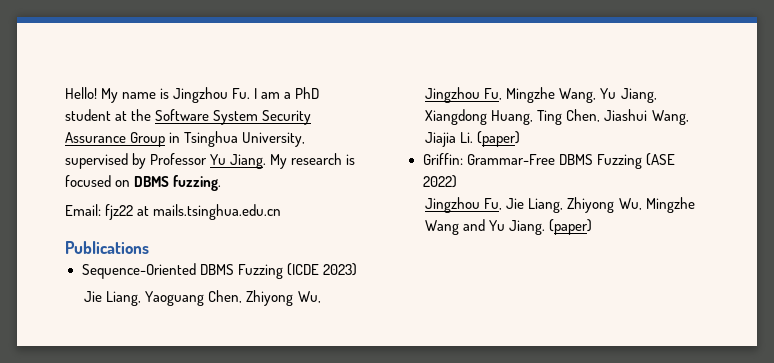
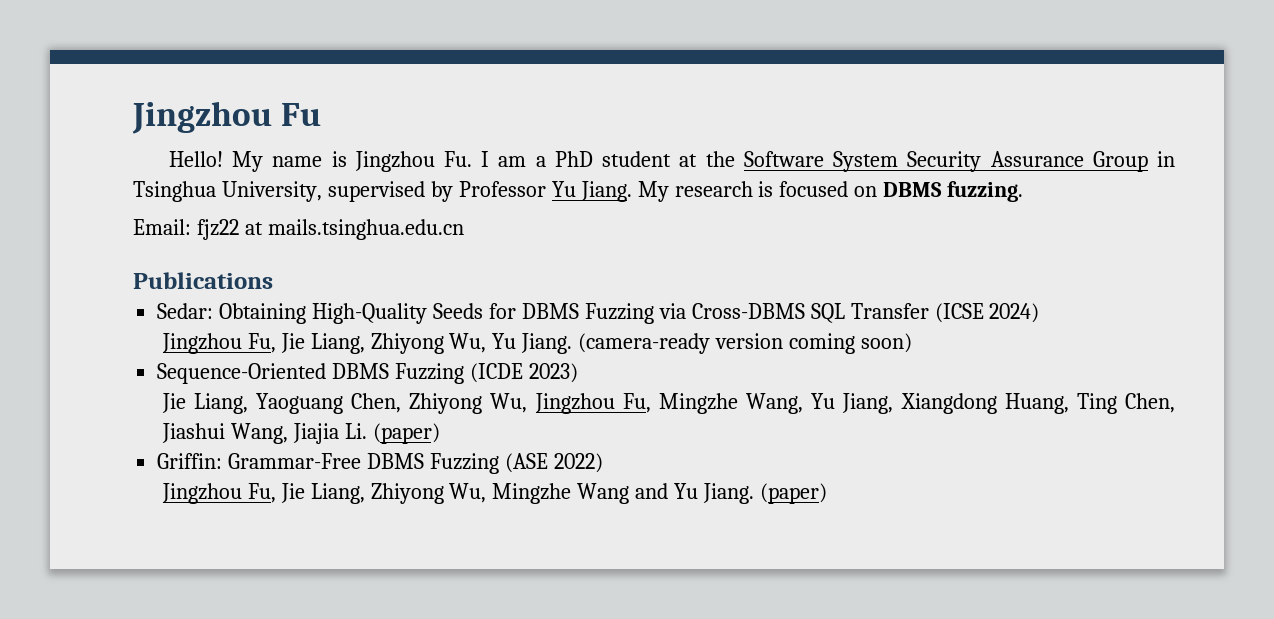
(65, 93) none -> [132,101,322,134] Jingzhou Fu //
(149, 247) none -> [157,303,1040,324] [161,333,913,354] // Sedar: Obtaining High-Quality Seeds for DBMS Fuzzing via Cross-DBMS SQL Transfer (ICSE 2024) // Jingzhou Fu, Jie Liang, Zhiyong Wu, Yu Jiang. (camera-ready version coming soon)

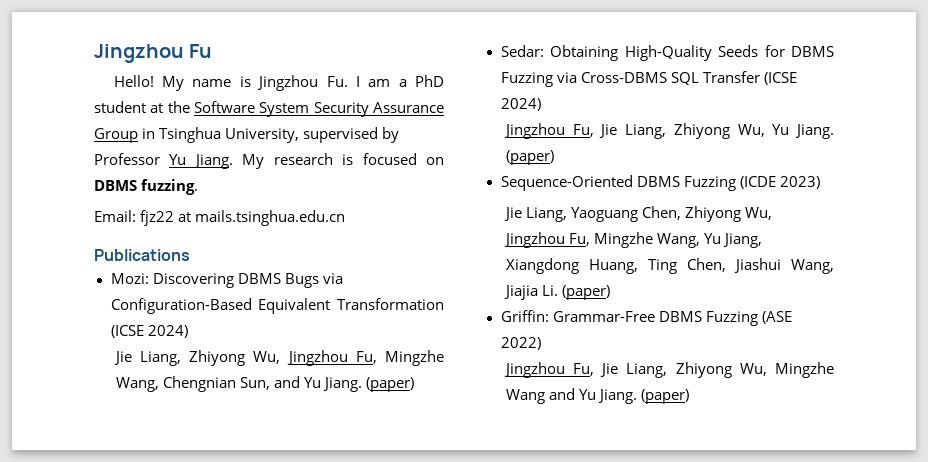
(273, 280) none -> [110,273,343,288] [110,298,444,314] [110,325,188,338] [113,350,444,366] [115,376,415,392] // Mozi: Discovering DBMS Bugs via Configuration-Based Equivalent Transformation (ICSE 2024) // Jie Liang, Zhiyong Wu, Jingzhou Fu, Mingzhe Wang, Chengnian Sun, and Yu Jiang. (paper)
[578,333,913,354] (camera-ready version coming soon) -> [505,150,554,165] (paper)

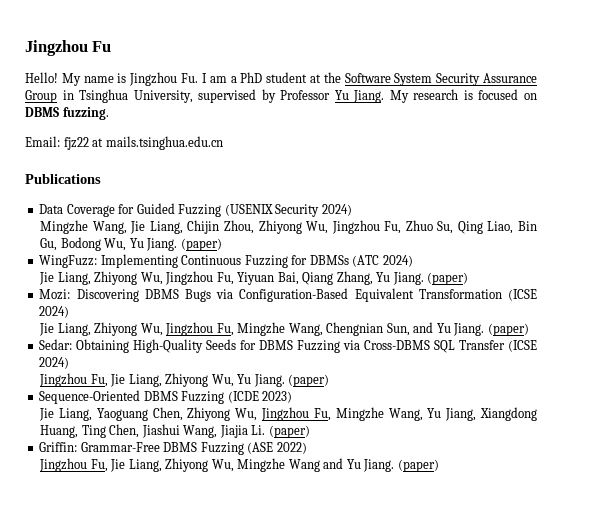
(190, 255) none -> [39,203,352,217] [40,220,537,234] [40,237,222,251] [39,254,413,268] [39,271,469,285] // Data Coverage for Guided Fuzzing (USENIX Security 2024) // Mingzhe Wang, Jie Liang, Chijin Zhou, Zhiyong Wu, Jingzhou Fu, Zhuo Su, Qing Liao, Bin Gu, Bodong Wu, Yu Jiang. (paper) // WingFuzz: Implementing Continuous Fuzzing for DBMSs (ATC 2024) // Jie Liang, Zhiyong Wu, Jingzhou Fu, Yiyuan Bai, Qiang Zhang, Yu Jiang. (paper)

